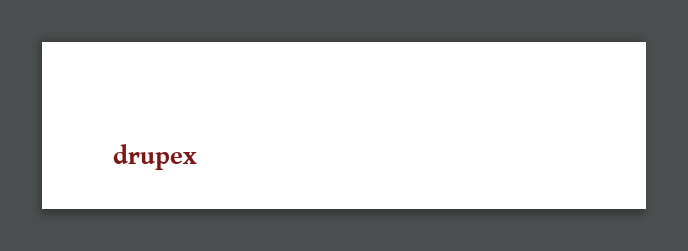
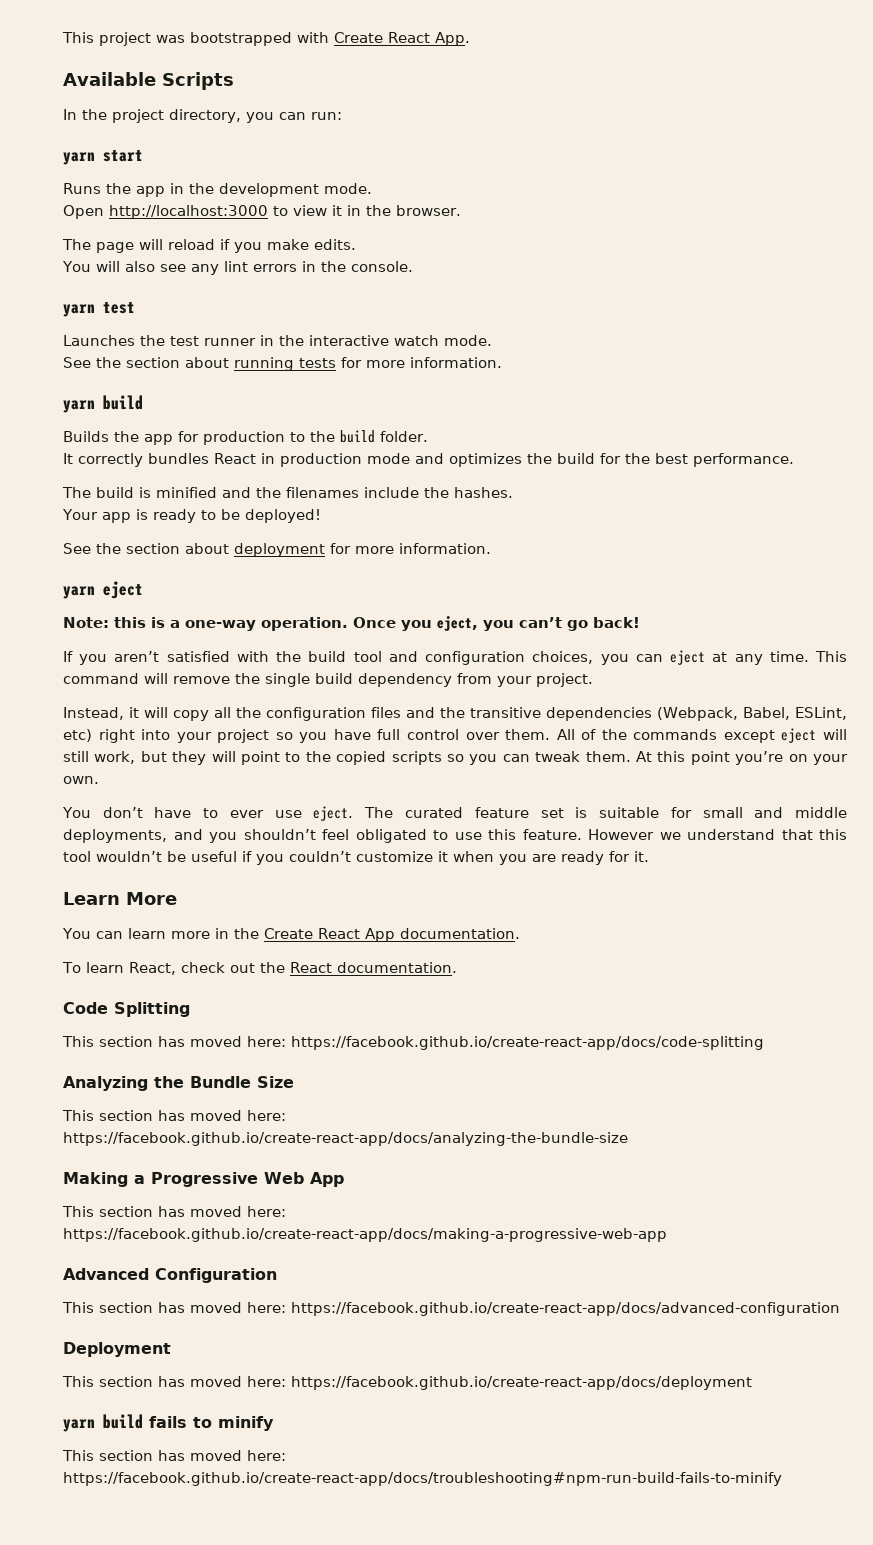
[113,144,197,170] drupex -> [62,32,470,46] [63,72,234,90] [63,109,342,123] [63,150,143,165] [63,183,372,197] [63,205,461,219] [62,239,356,253] [62,261,413,275] [63,302,135,317] [63,335,492,346] [63,357,502,371] [63,395,143,413] [63,430,428,445] [63,453,794,467] [62,487,513,498] [62,509,321,523] [63,543,491,557] [63,581,143,599] [63,616,640,631] [63,650,848,665] [63,673,593,687] [63,707,847,721] [63,728,847,743] [63,751,848,765] [63,776,99,784] [62,806,847,821] [63,829,847,843] [63,851,649,865] [63,892,177,905] [62,928,520,942] [62,962,457,975] [63,1002,190,1017] [62,1036,764,1050] [63,1076,294,1091] [62,1110,286,1121] [63,1132,628,1146] [63,1172,344,1187] [62,1206,286,1217] [63,1228,667,1242] [63,1268,277,1283] [62,1302,840,1316] [63,1342,171,1357] [62,1376,752,1390] [63,1414,274,1432] [62,1450,286,1461] [63,1472,782,1486] This project was bootstrapped with Create React App. // Available Scripts // In the project directory, you can run: // yarn start // Runs the app in the development mode. // Open http://localhost:3000 to view it in the browser. // The page will reload if you make edits. // You will also see any lint errors in the console. // yarn test // Launches the test runner in the interactive watch mode. // See the section about running tests for more information. // yarn build // Builds the app for production to the build folder. // It correctly bundles React in production mode and optimizes the build for the best performance. // The build is minified and the filenames include the hashes. // Your app is ready to be deployed! // See the section about deployment for more information. // yarn eject // Note: this is a one-way operation. Once you eject, you can’t go back! // If you aren’t satisfied with the build tool and configuration choices, you can eject at any time. This command will remove the single build dependency from your project. // Instead, it will copy all the configuration files and the transitive dependencies (Webpack, Babel, ESLint, etc) right into your project so you have full control over them. All of the commands except eject will still work, but they will point to the copied scripts so you can tweak them. At this point you’re on your own. // You don’t have to ever use eject. The curated feature set is suitable for small and middle deployments, and you shouldn’t feel obligated to use this feature. However we understand that this tool wouldn’t be useful if you couldn’t customize it when you are ready for it. // Learn More // You can learn more in the Create React App documentation. // To learn React, check out the React documentation. // Code Splitting // This section has moved here: https://facebook.github.io/create-react-app/docs/code-splitting // Analyzing the Bundle Size // This section has moved here: https://facebook.github.io/create-react-app/docs/analyzing-the-bundle-size // Making a Progressive Web App // This section has moved here: https://facebook.github.io/create-react-app/docs/making-a-progressive-web-app // Advanced Configuration // This section has moved here: https://facebook.github.io/create-react-app/docs/advanced-configuration // Deployment // This section has moved here: https://facebook.github.io/create-react-app/docs/deployment // yarn build fails to minify // This section has moved here: https://facebook.github.io/create-react-app/docs/troubleshooting#npm-run-build-fails-to-minify

